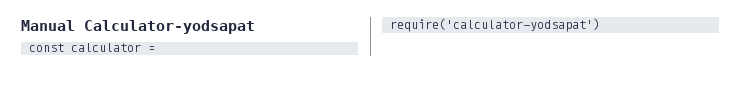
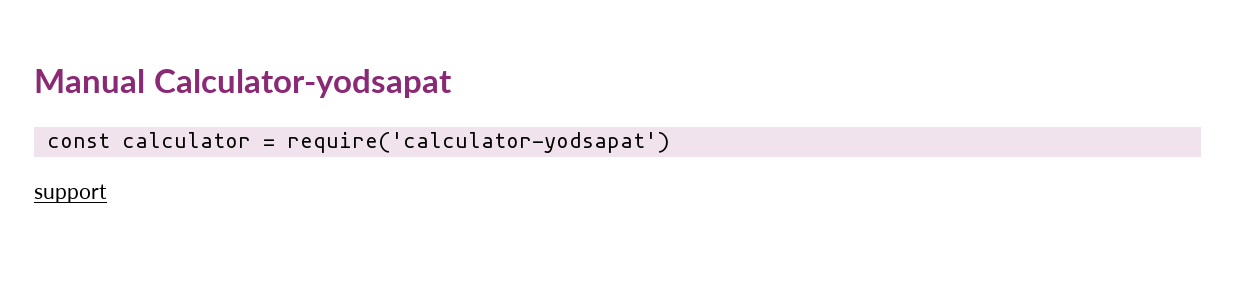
(600, 25) none -> [34,184,107,203] // support

